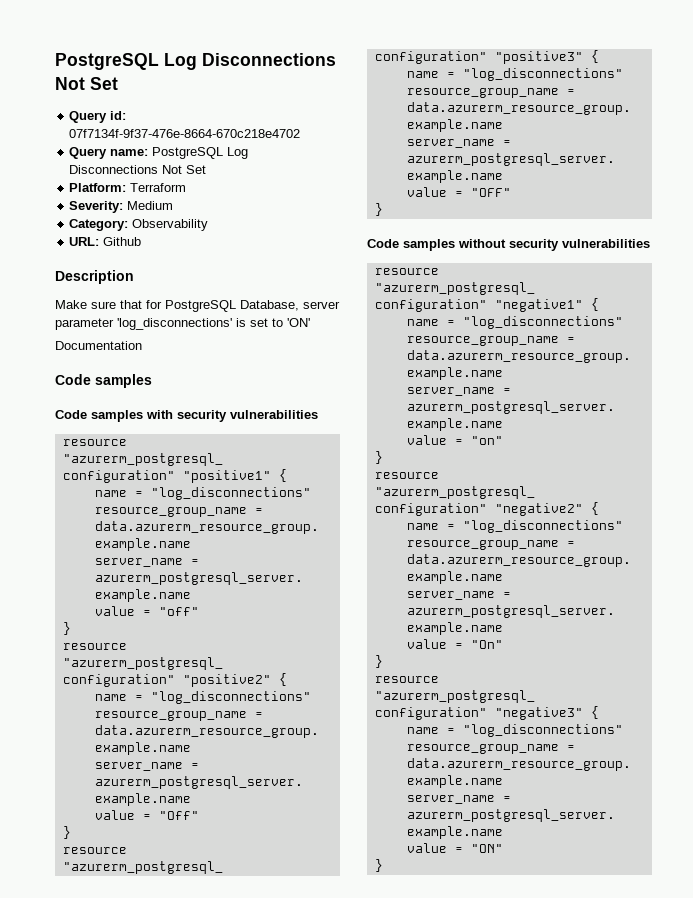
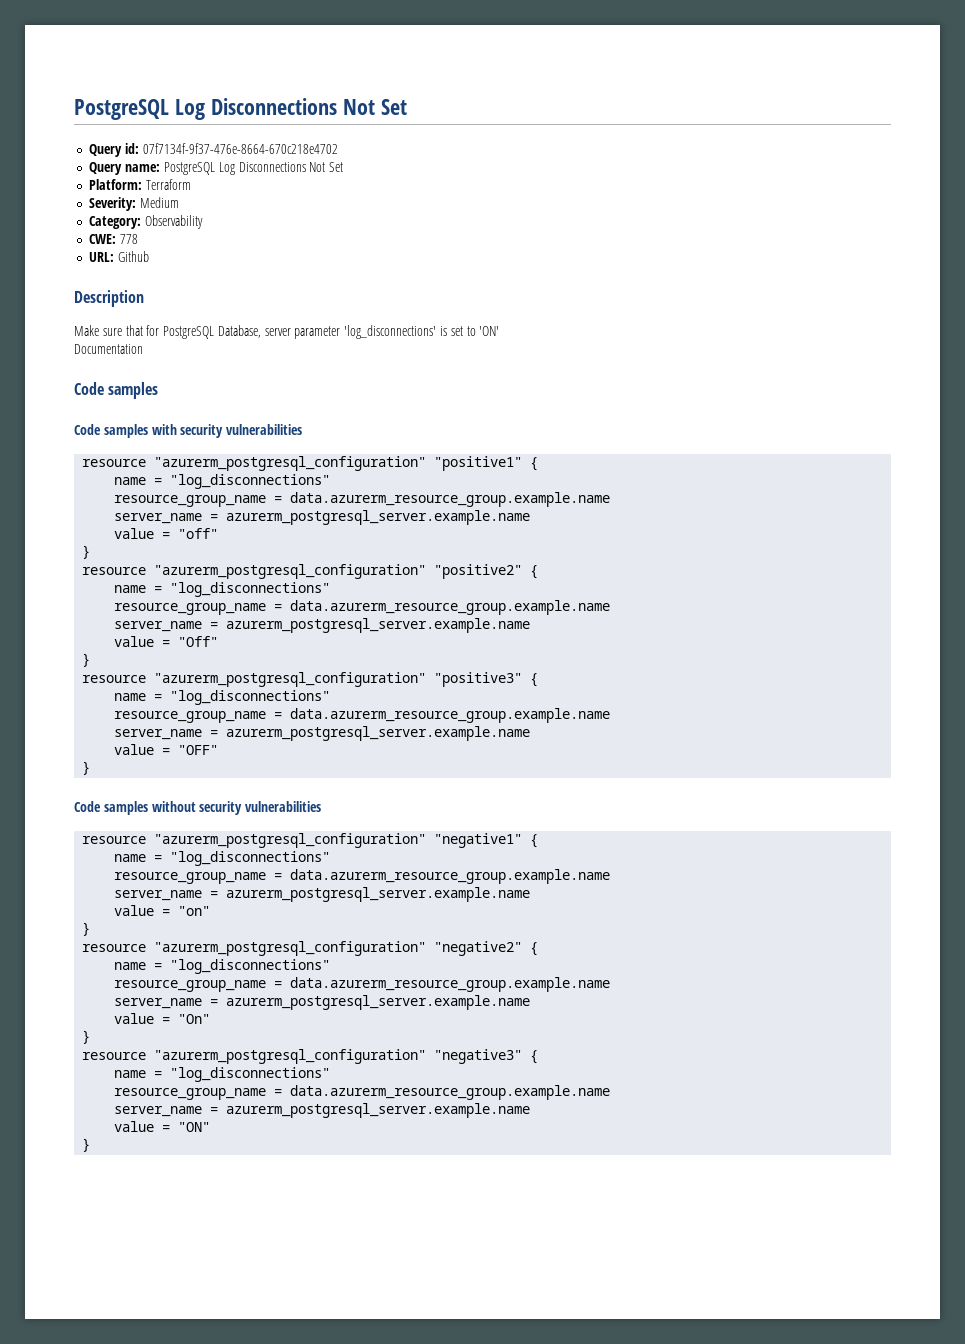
(209, 225) none -> [89,234,139,244] // CWE: 778

